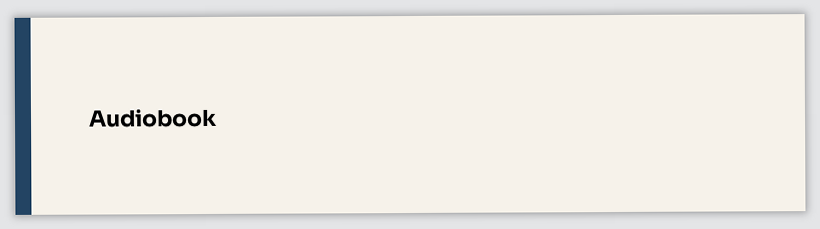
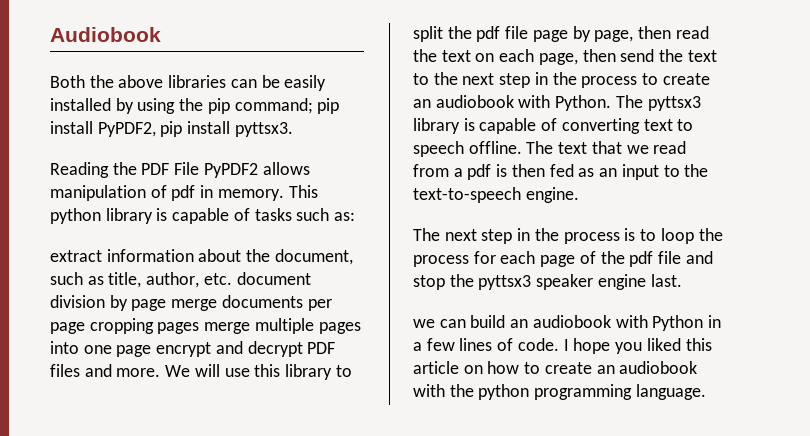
(218, 118) none -> [50,75,327,91] [50,98,340,114] [50,121,293,137] [50,162,310,178] [50,185,318,201] [50,208,356,224] [50,249,353,265] [50,272,311,288] [50,295,332,311] [50,318,361,334] [50,341,336,357] [50,364,352,380] [413,26,709,42] [413,49,717,65] [413,72,710,88] [413,95,701,111] [413,118,694,134] [413,141,687,157] [413,164,709,180] [413,187,579,203] [413,228,723,244] [413,251,713,267] [413,274,682,290] [413,315,722,331] [413,338,712,354] [413,361,698,374] [413,384,706,400] // Both the above libraries can be easily installed by using the pip command; pip install PyPDF2, pip install pyttsx3. // Reading the PDF File PyPDF2 allows manipulation of pdf in memory. This python library is capable of tasks such as: // extract information about the document, such as title, author, etc. document division by page merge documents per page cropping pages merge multiple pages into one page encrypt and decrypt PDF files and more. We will use this library to split the pdf file page by page, then read the text on each page, then send the text to the next step in the process to create an audiobook with Python. The pyttsx3 library is capable of converting text to speech offline. The text that we read from a pdf is then fed as an input to the text-to-speech engine. // The next step in the process is to loop the process for each page of the pdf file and stop the pyttsx3 speaker engine last. // we can build an audiobook with Python in a few lines of code. I hope you liked this article on how to create an audiobook with the python programming language.

